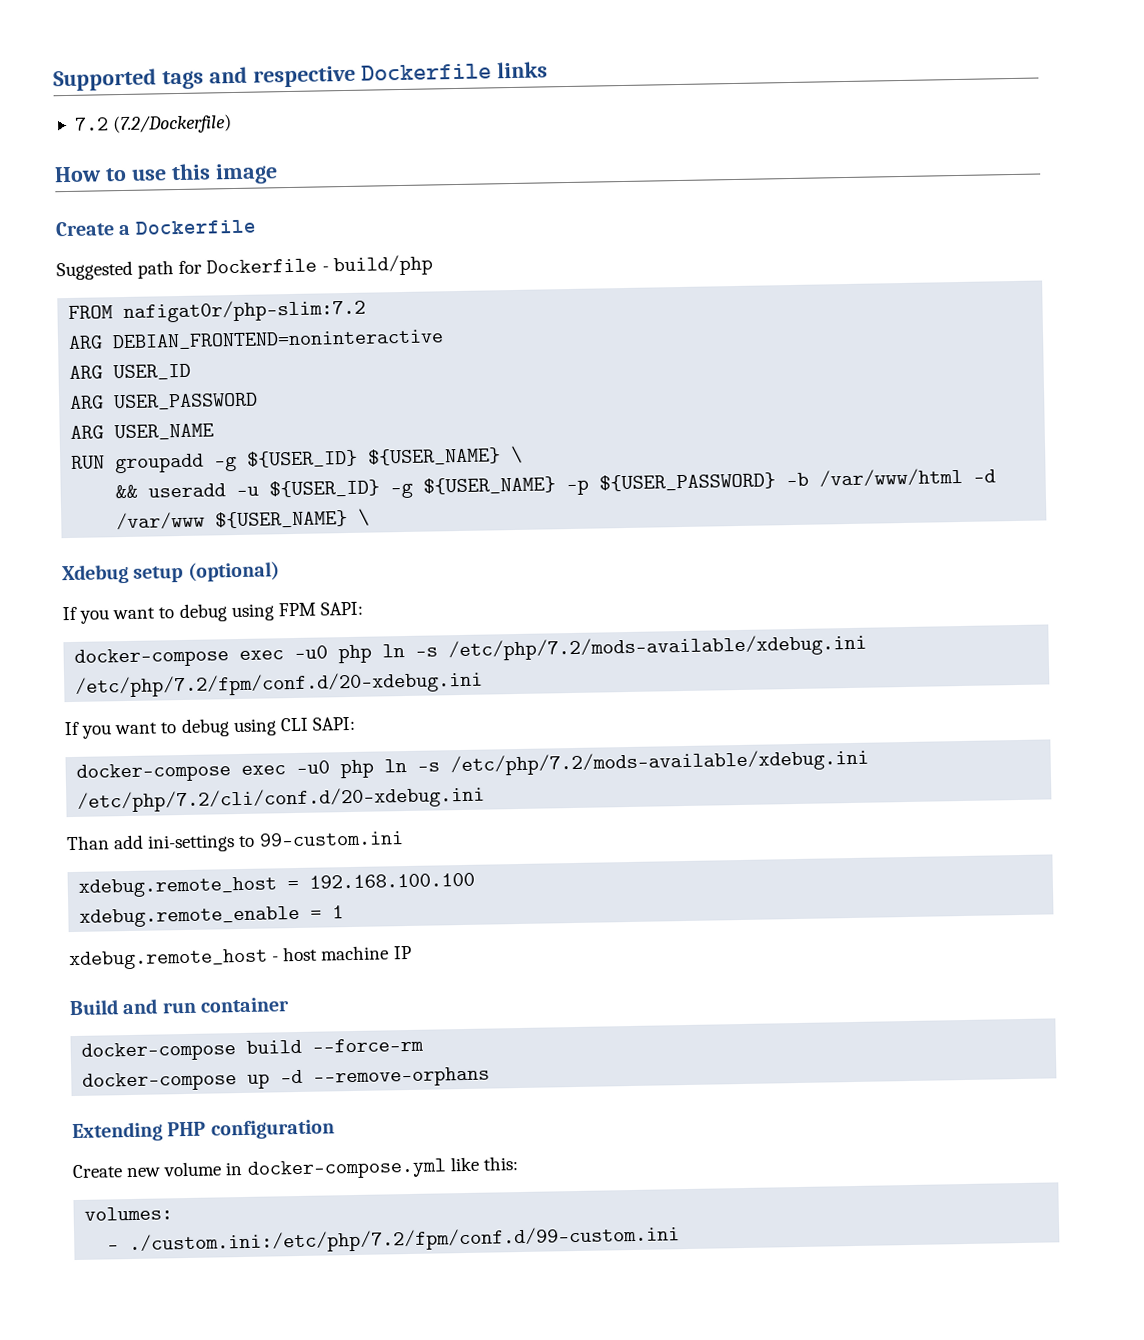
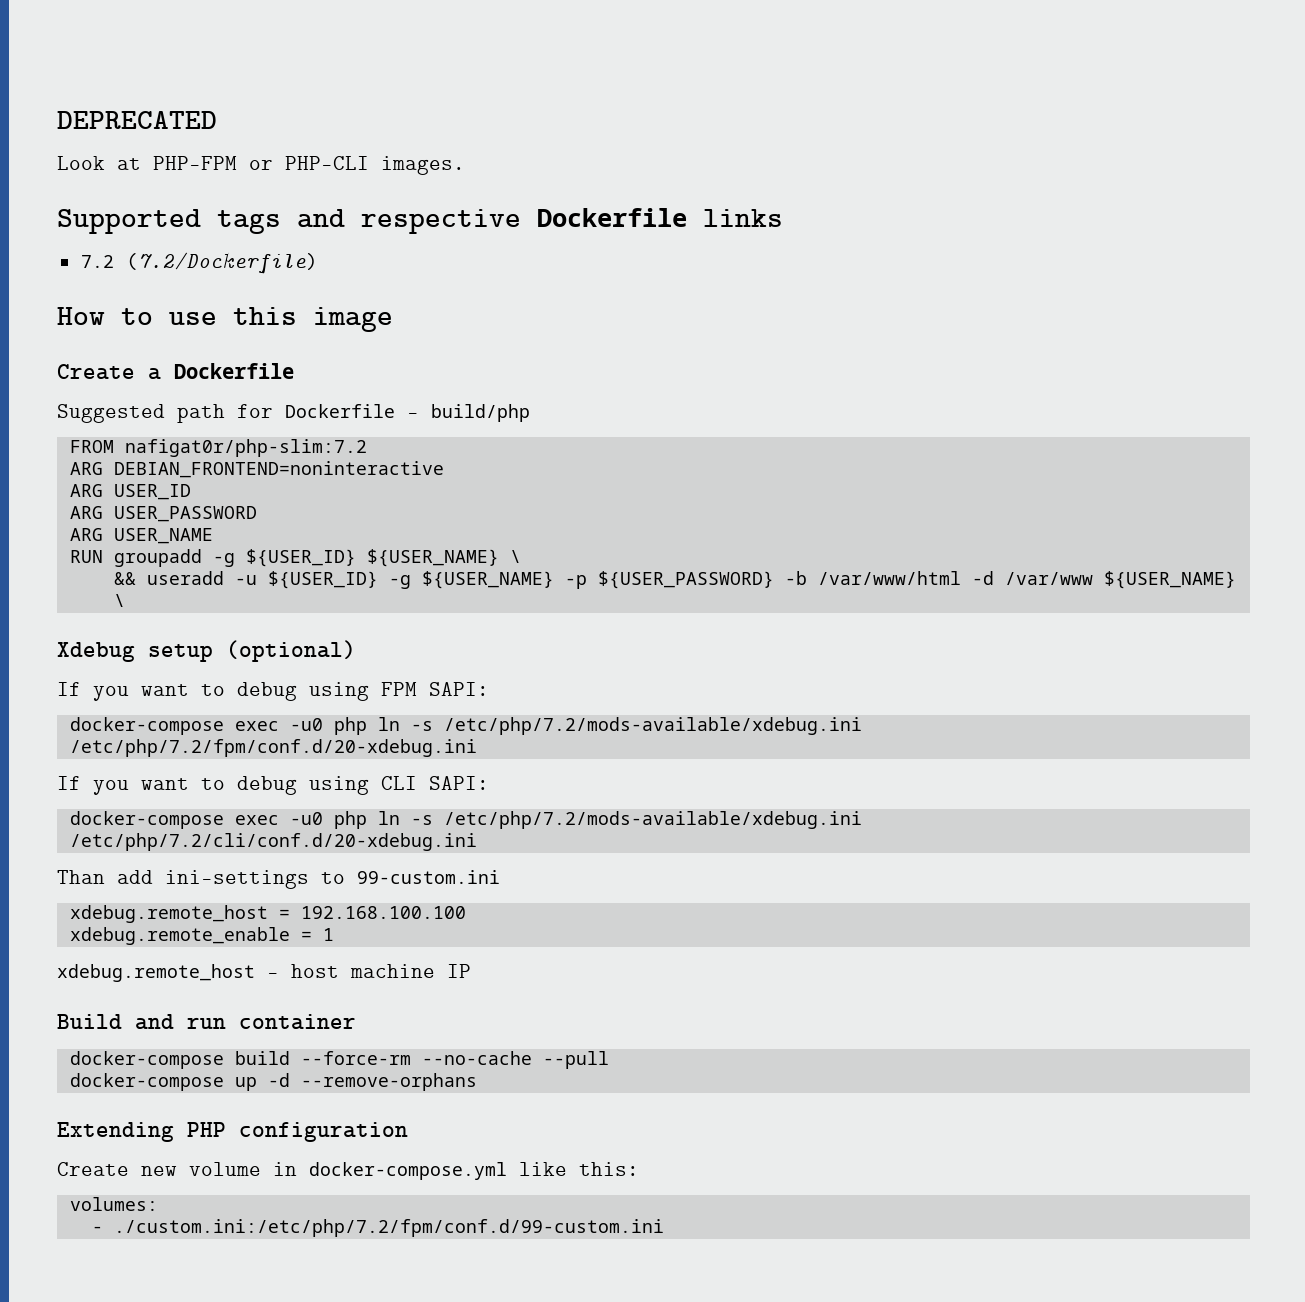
(53, 80) none -> [57,111,217,129] [57,156,465,175] DEPRECATED // Look at PHP-FPM or PHP-CLI images. //
(425, 1045) none -> [421,1051,609,1069] --no-cache --pull

